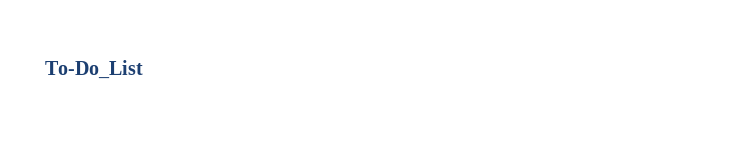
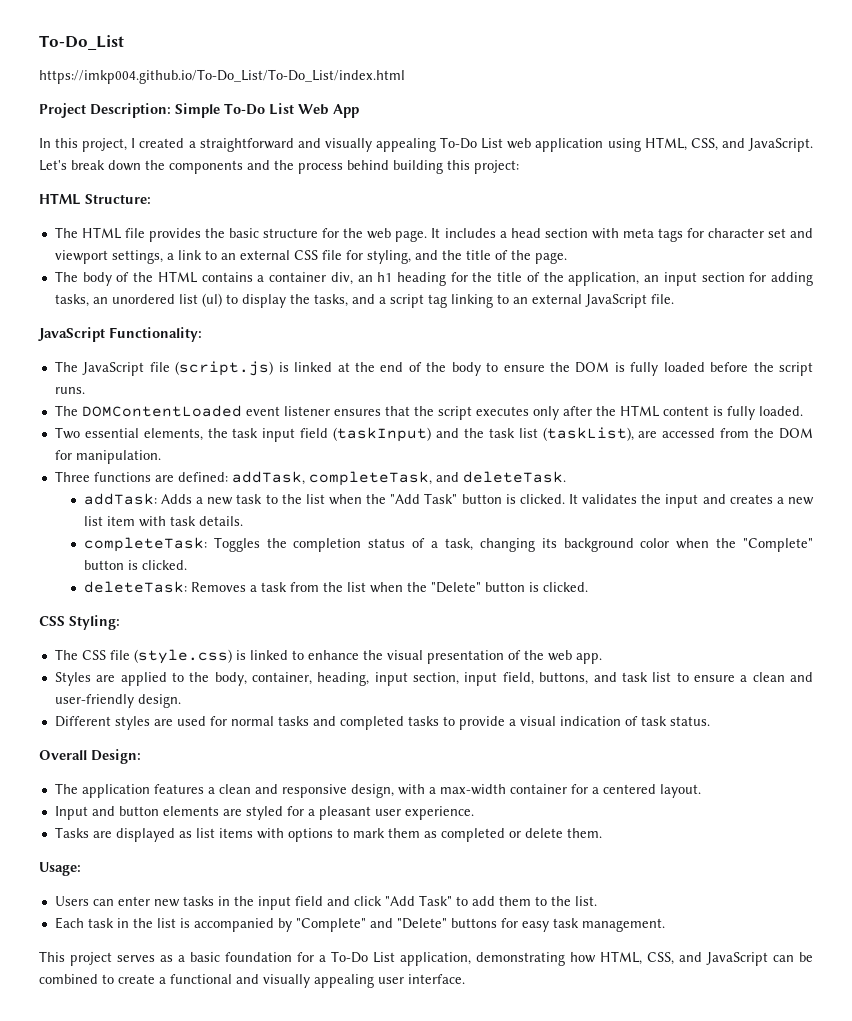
(143, 69) none -> [39,69,405,84] [39,103,359,118] [39,137,813,152] [39,160,519,174] [39,193,151,205] [54,227,813,242] [54,250,567,264] [54,271,814,286] [54,293,674,308] [38,327,202,342] [54,361,813,376] [54,387,85,394] [54,405,803,420] [54,427,813,442] [54,450,161,464] [54,471,566,486] [83,493,815,508] [83,516,243,527] [83,537,813,552] [83,560,187,570] [83,581,588,593] [39,615,120,630] [54,649,602,664] [54,672,813,686] [54,694,181,708] [54,716,710,730] [39,749,141,764] [54,783,701,798] [54,806,474,820] [54,827,602,842] [39,862,81,876] [54,895,597,910] [54,917,665,932] [39,951,813,966] [39,974,465,988] // https://imkp004.github.io/To-Do_List/To-Do_List/index.html // Project Description: Simple To-Do List Web App // In this project, I created a straightforward and visually appealing To-Do List web application using HTML, CSS, and JavaScript. Let's break down the components and the process behind building this project: // HTML Structure: // The HTML file provides the basic structure for the web page. It includes a head section with meta tags for character set and viewport settings, a link to an external CSS file for styling, and the title of the page. // The body of the HTML contains a container div, an h1 heading for the title of the application, an input section for adding tasks, an unordered list (ul) to display the tasks, and a script tag linking to an external JavaScript file. // JavaScript Functionality: // The JavaScript file (script.js) is linked at the end of the body to ensure the DOM is fully loaded before the script runs. // The DOMContentLoaded event listener ensures that the script executes only after the HTML content is fully loaded. // Two essential elements, the task input field (taskInput) and the task list (taskList), are accessed from the DOM for manipulation. // Three functions are defined: addTask, completeTask, and deleteTask. // addTask: Adds a new task to the list when the "Add Task" button is clicked. It validates the input and creates a new list item with task details. // completeTask: Toggles the completion status of a task, changing its background color when the "Complete" button is clicked. // deleteTask: Removes a task from the list when the "Delete" button is clicked. // CSS Styling: // The CSS file (style.css) is linked to enhance the visual presentation of the web app. // Styles are applied to the body, container, heading, input section, input field, buttons, and task list to ensure a clean and user-friendly design. // Different styles are used for normal tasks and completed tasks to provide a visual indication of task status. // Overall Design: // The application features a clean and responsive design, with a max-width container for a centered layout. // Input and button elements are styled for a pleasant user experience. // Tasks are displayed as list items with options to mark them as completed or delete them. // Usage: // Users can enter new tasks in the input field and click "Add Task" to add them to the list. // Each task in the list is accompanied by "Complete" and "Delete" buttons for easy task management. // This project serves as a basic foundation for a To-Do List application, demonstrating how HTML, CSS, and JavaScript can be combined to create a functional and visually appealing user interface.

